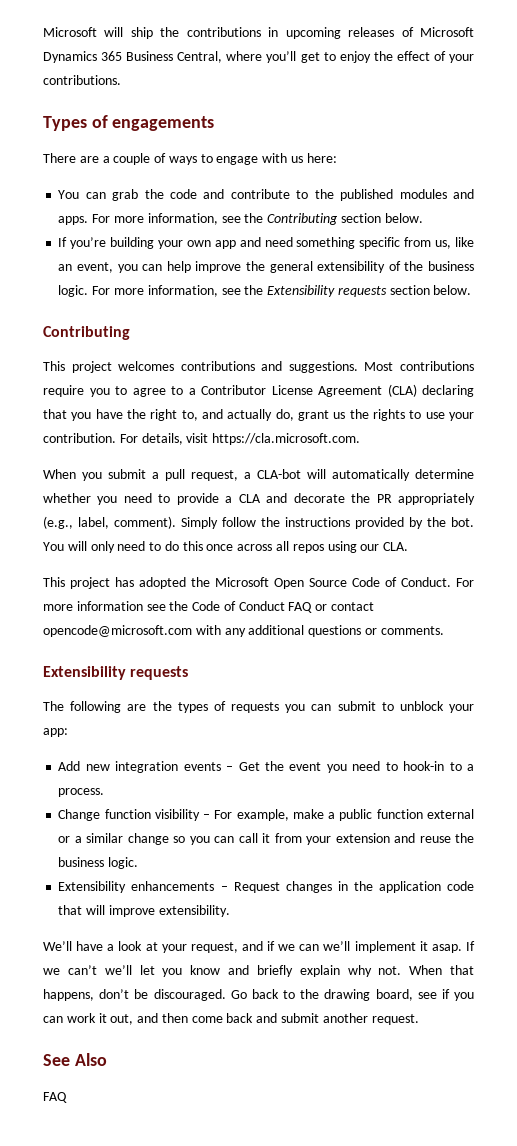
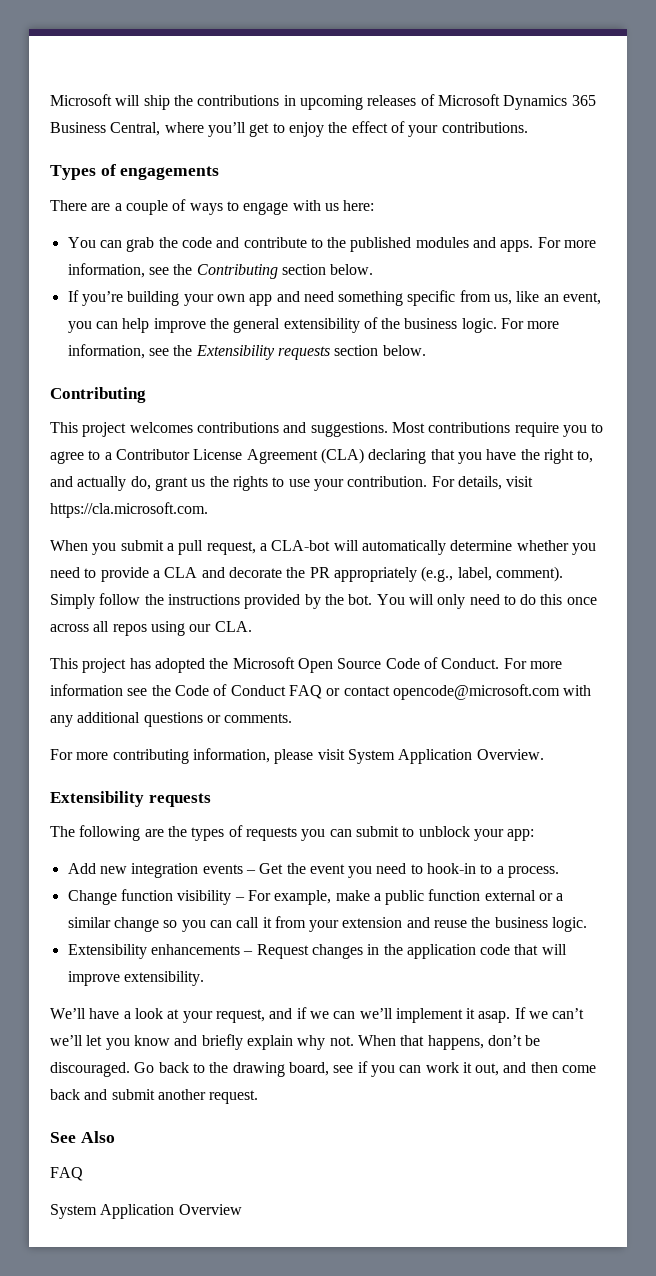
(444, 630) none -> [50,748,544,764] // For more contributing information, please visit System Application Overview.
(67, 1097) none -> [50,1204,242,1219] // System Application Overview

